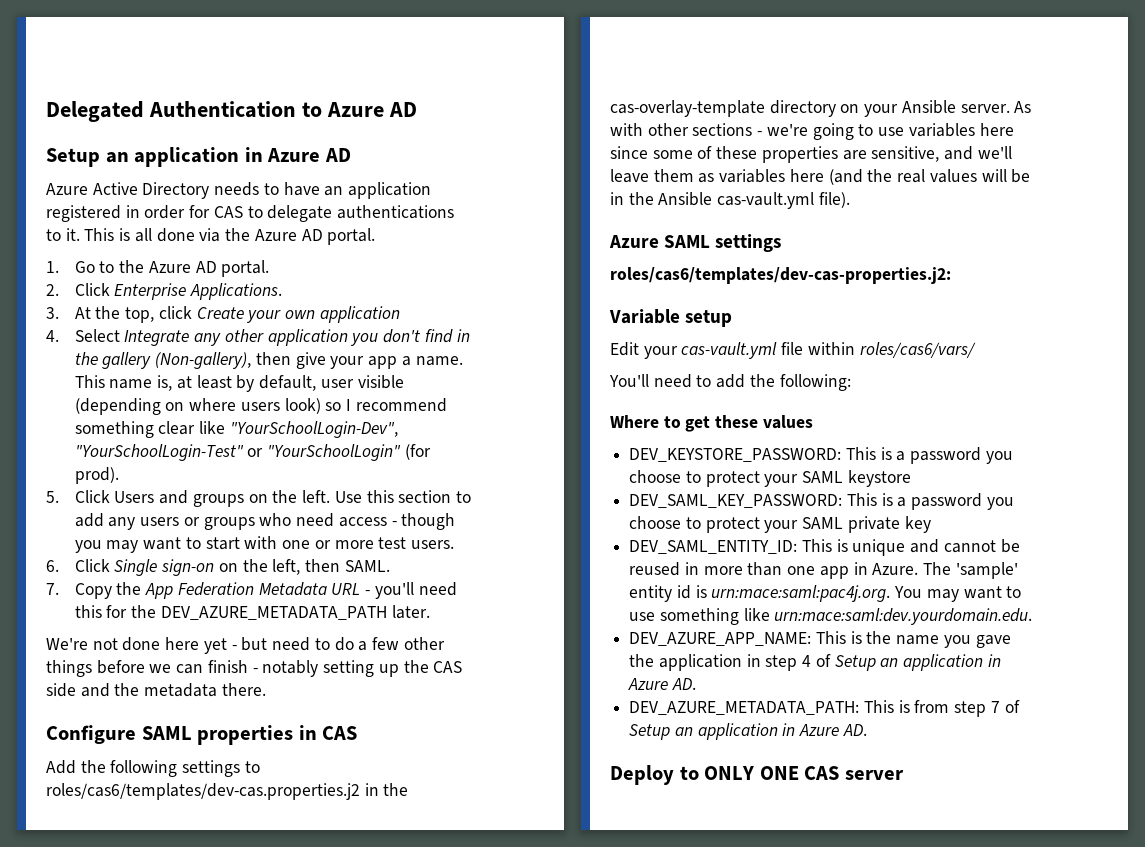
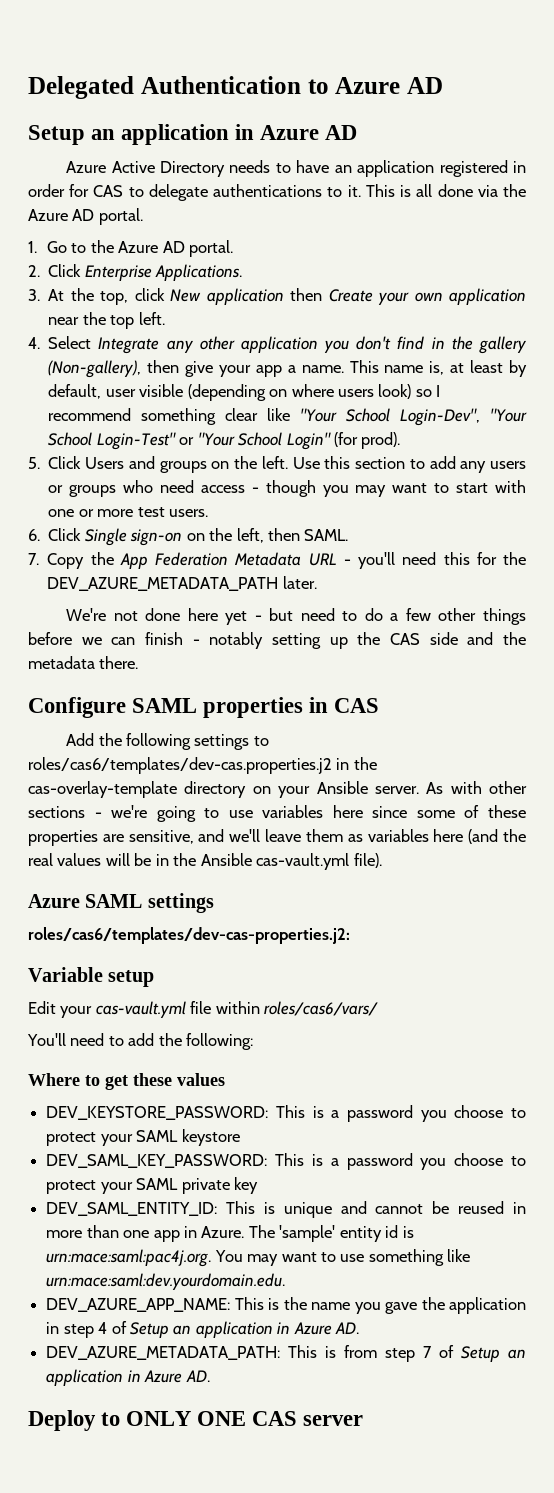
(192, 312) none -> [170,288,323,305] New application then
(400, 314) none -> [48,312,165,329] near the top left.
[229,421,398,438] [74,444,402,461] "YourSchoolLogin-Dev", "YourSchoolLogin-Test" or "YourSchoolLogin" -> [300,408,528,426] [48,432,331,450] "Your School Login-Dev", "Your School Login-Test" or "Your School Login"

